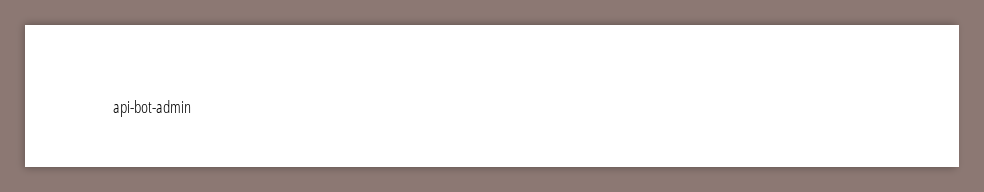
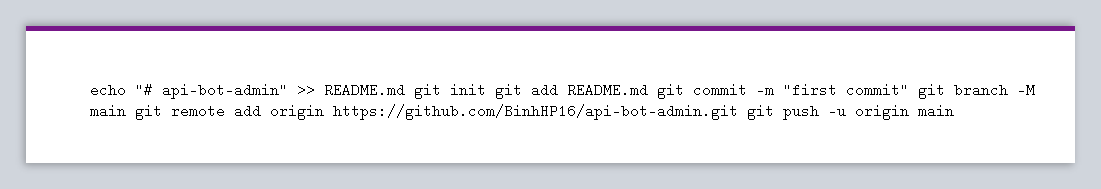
[113,100,191,117] api-bot-admin -> [90,83,1035,99] [90,104,954,120] echo "# api-bot-admin" >> README.md git init git add README.md git commit -m "first commit" git branch -M main git remote add origin https://github.com/BinhHP16/api-bot-admin.git git push -u origin main

